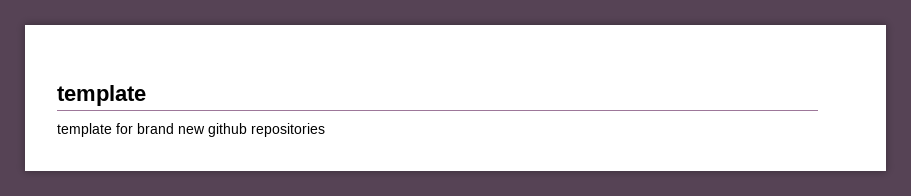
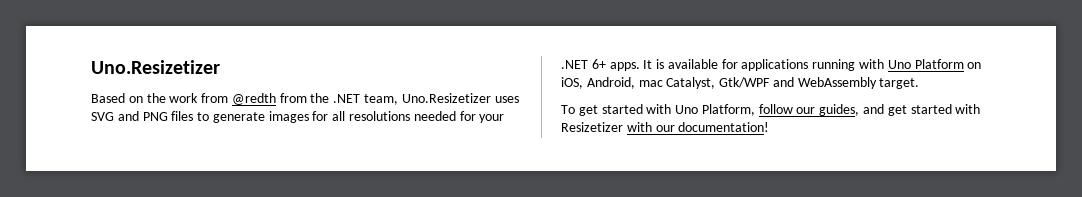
[57,85,146,106] [57,123,325,137] template // template for brand new github repositories -> [91,60,220,74] [91,93,519,105] [91,111,505,123] [561,59,982,71] [561,77,920,89] [561,104,981,116] [561,122,770,132] Uno.Resizetizer // Based on the work from @redth from the .NET team, Uno.Resizetizer uses SVG and PNG files to generate images for all resolutions needed for your .NET 6+ apps. It is available for applications running with Uno Platform on iOS, Android, mac Catalyst, Gtk/WPF and WebAssembly target. // To get started with Uno Platform, follow our guides, and get started with Resizetizer with our documentation!

